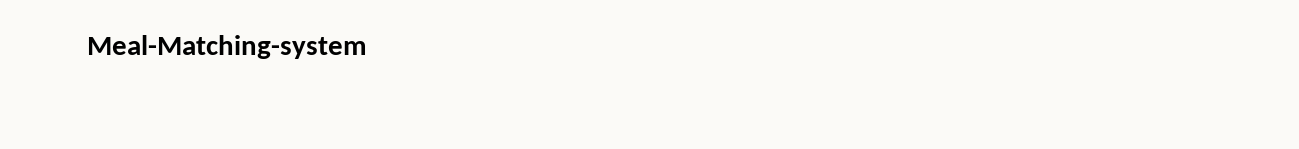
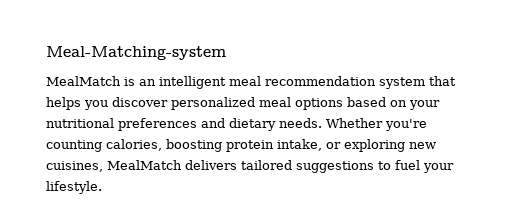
(367, 47) none -> [46,76,456,89] [46,97,440,110] [46,118,427,131] [46,139,436,152] [46,160,454,173] [46,181,102,194] // MealMatch is an intelligent meal recommendation system that helps you discover personalized meal options based on your nutritional preferences and dietary needs. Whether you're counting calories, boosting protein intake, or exploring new cuisines, MealMatch delivers tailored suggestions to fuel your lifestyle.

